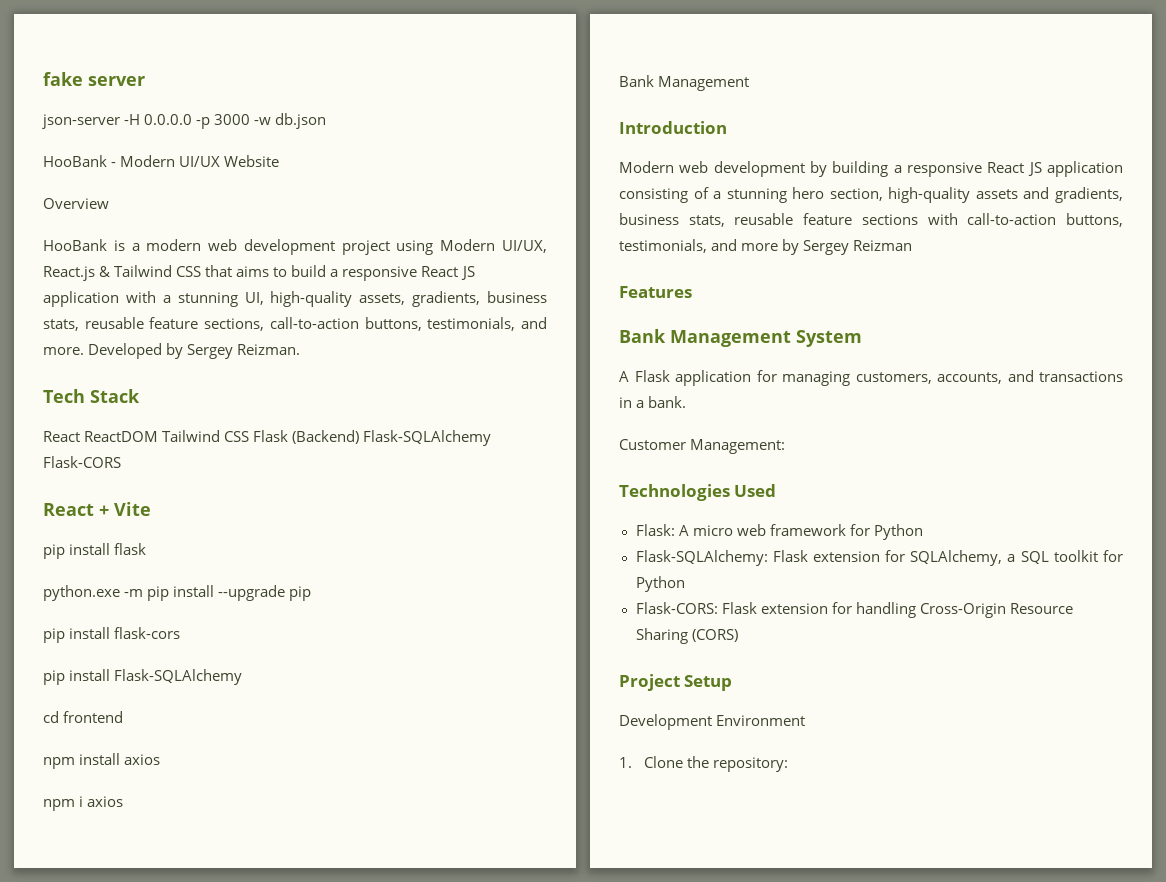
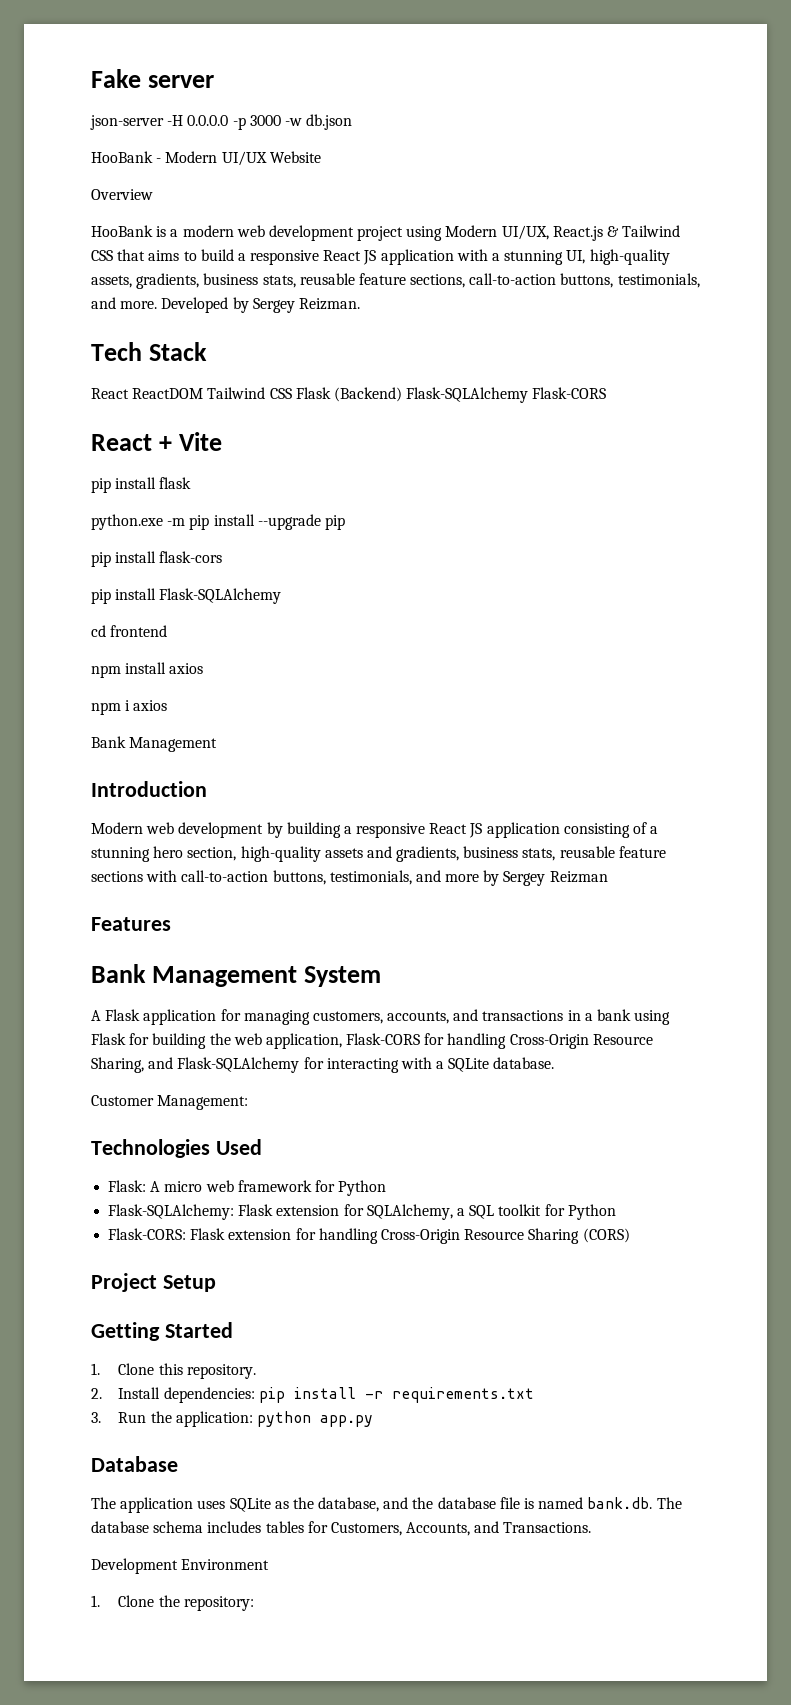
[43,72,83,86] fake -> [91,69,141,88] Fake
[648,396,687,408] bank. -> [597,1009,671,1025] [91,1033,653,1049] [91,1057,555,1073] bank using Flask for building the web application, Flask-CORS for handling Cross-Origin Resource Sharing, and Flask-SQLAlchemy for interacting with a SQLite database.
(733, 683) none -> [91,1322,233,1341] [91,1363,256,1379] [91,1387,534,1403] [91,1411,373,1427] [91,1456,178,1472] [91,1497,682,1513] [91,1521,592,1536] // Getting Started // 1. Clone this repository. // 2. Install dependencies: pip install -r requirements.txt // 3. Run the application: python app.py // Database // The application uses SQLite as the database, and the database file is named bank.db. The database schema includes tables for Customers, Accounts, and Transactions.

